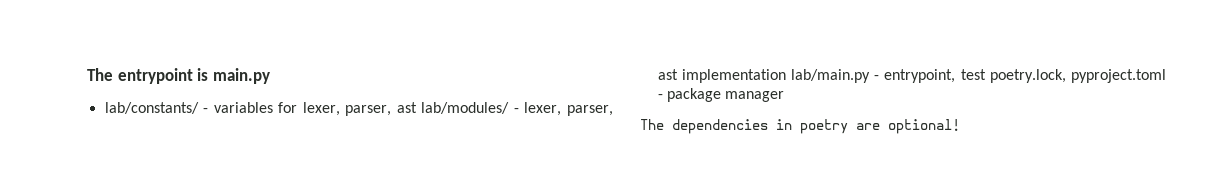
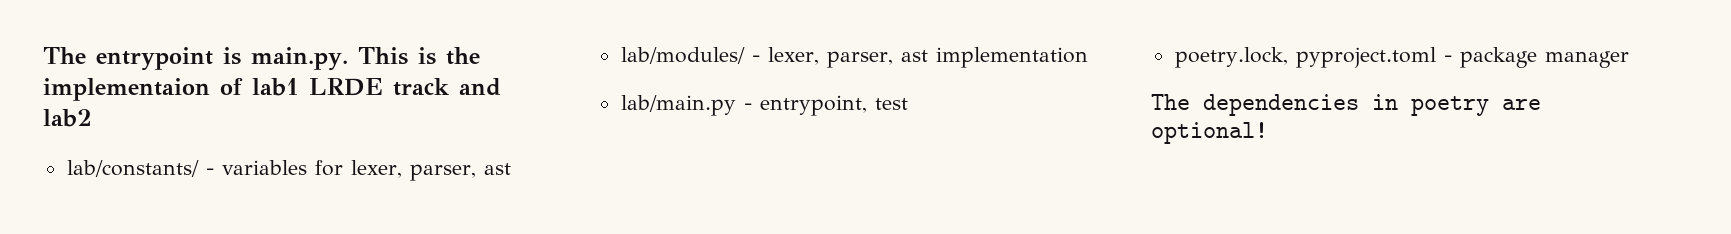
[212,68,270,84] main.py -> [251,47,480,71] [43,78,501,101] [43,109,92,127] main.py. This is the implementaion of lab1 LRDE track and lab2
(417, 107) none -> (511, 169) //
(786, 76) none -> (1088, 57) //
(986, 74) none -> (908, 104) //

